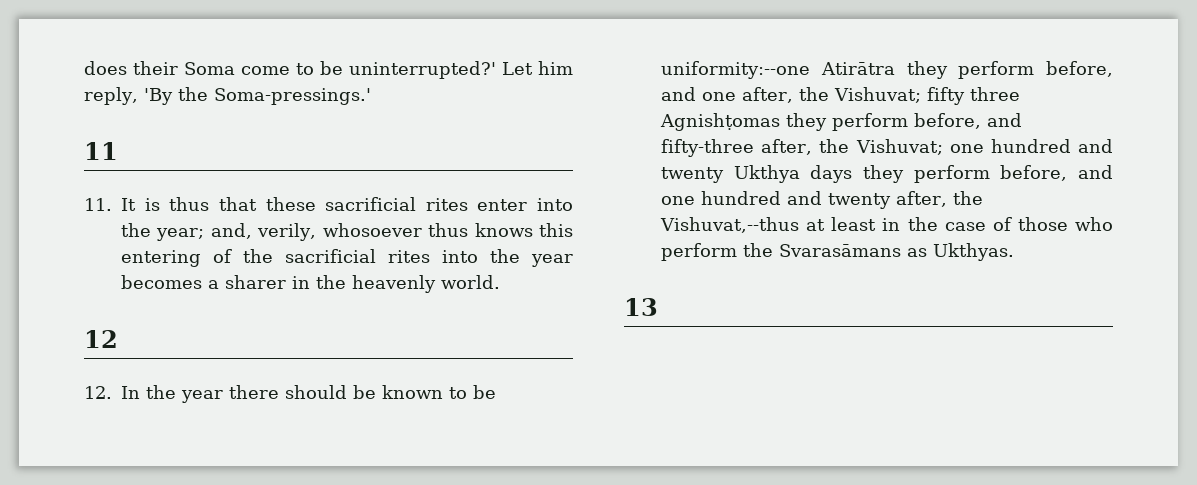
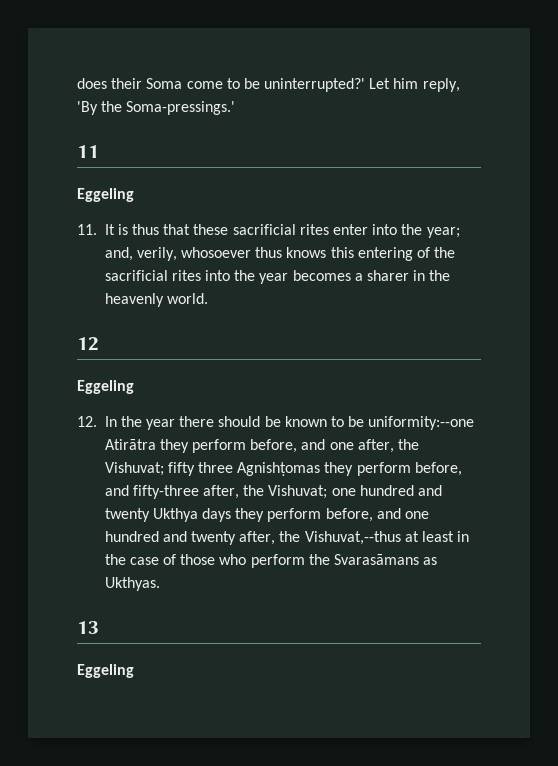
(118, 151) none -> [77,188,134,202] // Eggeling
(118, 339) none -> [77,380,134,394] // Eggeling
(658, 307) none -> [77,664,134,678] // Eggeling

